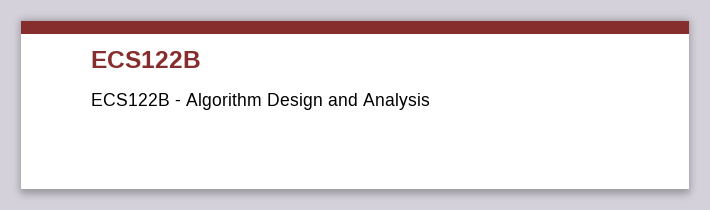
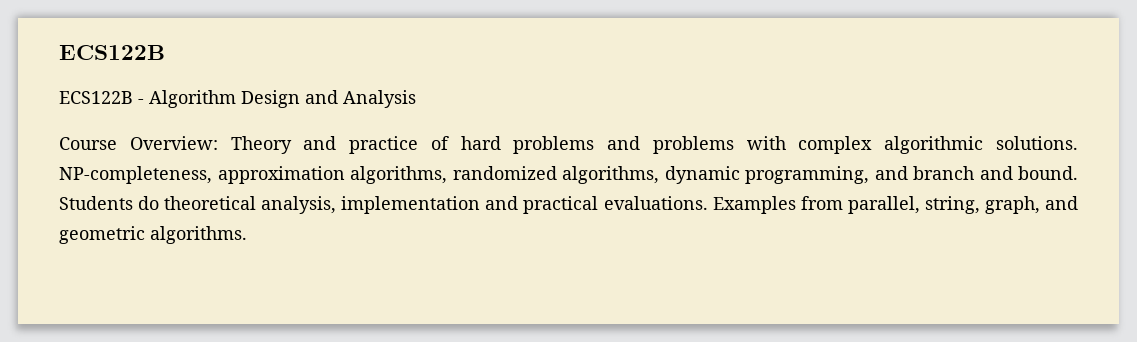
(430, 101) none -> [59,136,1078,154] [59,166,1078,184] [59,196,1079,214] [59,226,247,244] // Course Overview: Theory and practice of hard problems and problems with complex algorithmic solutions. NP-completeness, approximation algorithms, randomized algorithms, dynamic programming, and branch and bound. Students do theoretical analysis, implementation and practical evaluations. Examples from parallel, string, graph, and geometric algorithms.

